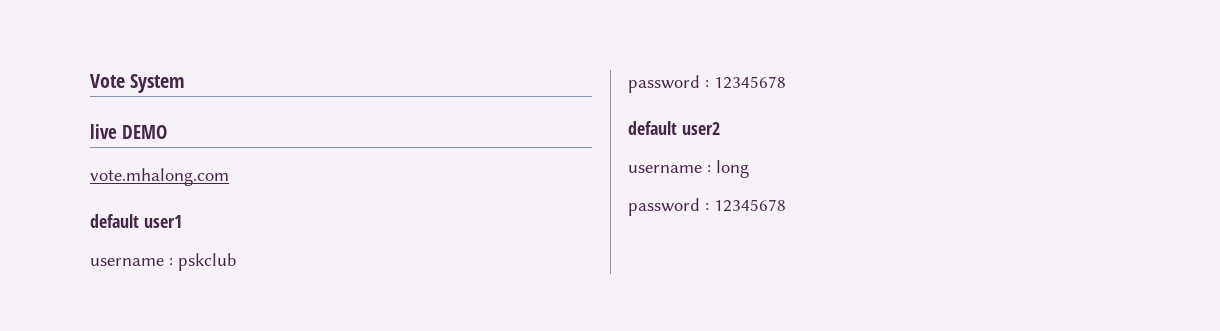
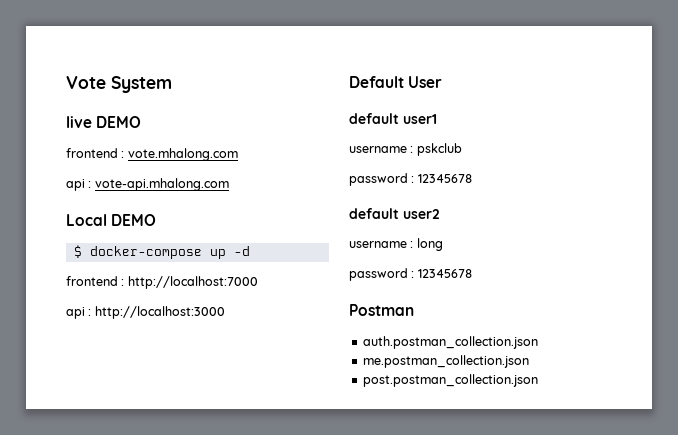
(167, 132) none -> [66,148,125,158] frontend :
(229, 177) none -> [66,178,229,191] [66,214,157,226] [73,245,250,259] [66,276,258,289] [66,306,225,319] [349,76,443,88] // api : vote-api.mhalong.com // Local DEMO // $ docker-compose up -d // frontend : http://localhost:7000 // api : http://localhost:3000 // Default User
(786, 205) none -> [349,304,414,316] [362,336,538,349] [362,355,529,368] [362,374,538,387] // Postman // auth.postman_collection.json // me.postman_collection.json // post.postman_collection.json

